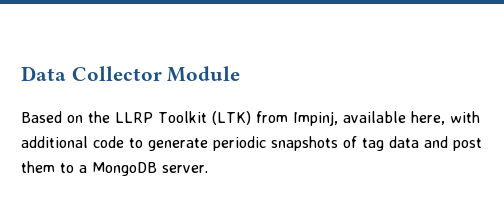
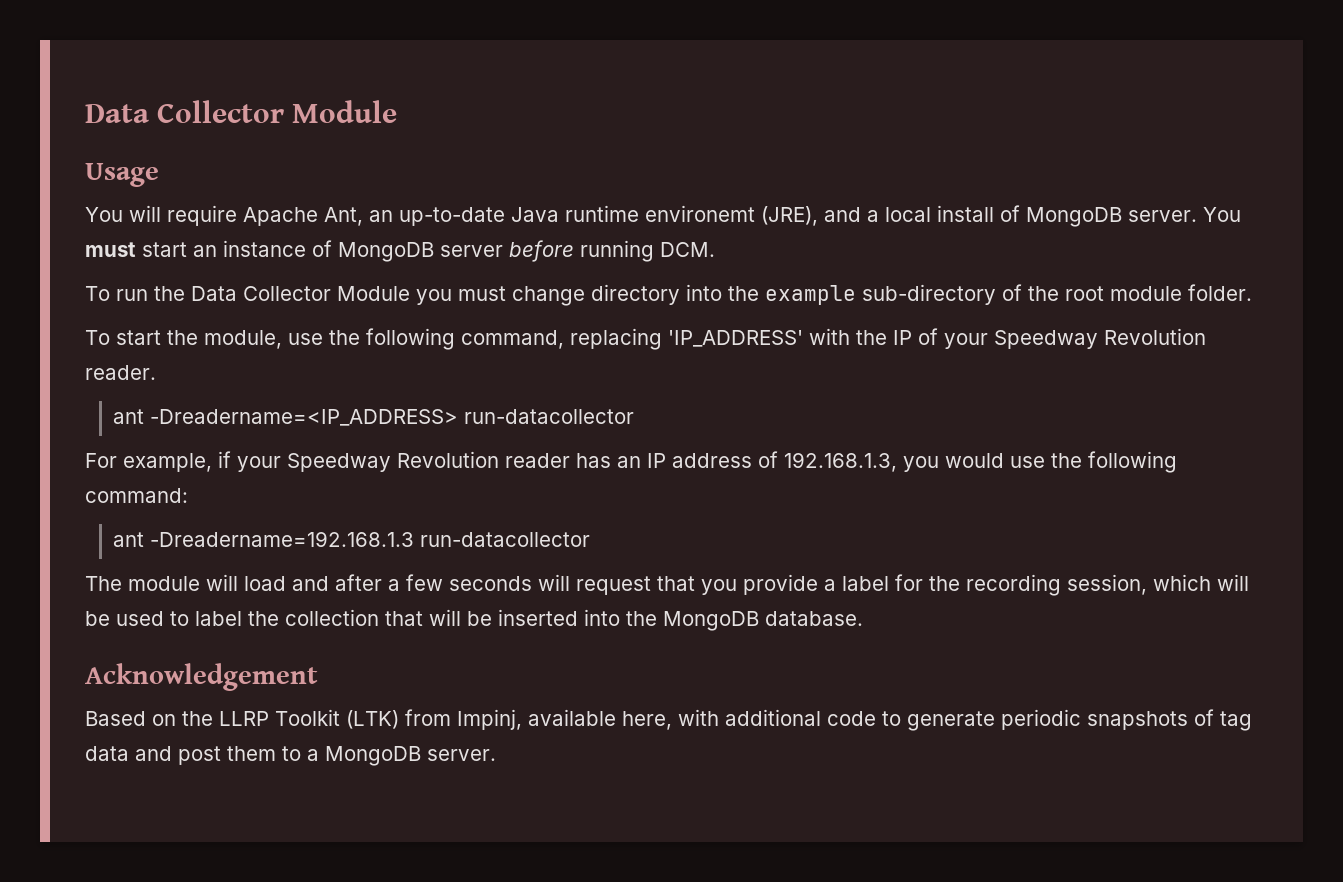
[21,66,241,82] Data Collector Module -> [85,100,398,123] [85,163,159,187] [85,205,1241,227] [85,240,715,262] [85,284,1252,306] [85,328,1206,350] [85,365,156,380] [113,409,635,426] [85,451,1177,473] [85,488,188,503] [113,531,591,547] [85,574,1249,596] [85,609,863,631] [85,663,318,691] Data Collector Module // Usage // You will require Apache Ant, an up-to-date Java runtime environemt (JRE), and a local install of MongoDB server. You must start an instance of MongoDB server before running DCM. // To run the Data Collector Module you must change directory into the example sub-directory of the root module folder. // To start the module, use the following command, replacing 'IP_ADDRESS' with the IP of your Speedway Revolution reader. // ant -Dreadername=<IP_ADDRESS> run-datacollector // For example, if your Speedway Revolution reader has an IP address of 192.168.1.3, you would use the following command: // ant -Dreadername=192.168.1.3 run-datacollector // The module will load and after a few seconds will request that you provide a label for the recording session, which will be used to label the collection that will be inserted into the MongoDB database. // Acknowledgement

